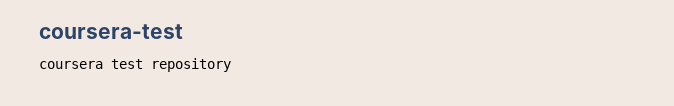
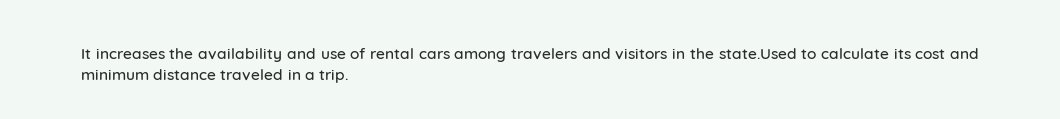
[39,24,183,39] [39,58,231,72] coursera-test // coursera test repository -> [81,48,980,62] [81,69,348,83] It increases the availability and use of rental cars among travelers and visitors in the state.Used to calculate its cost and minimum distance traveled in a trip.

